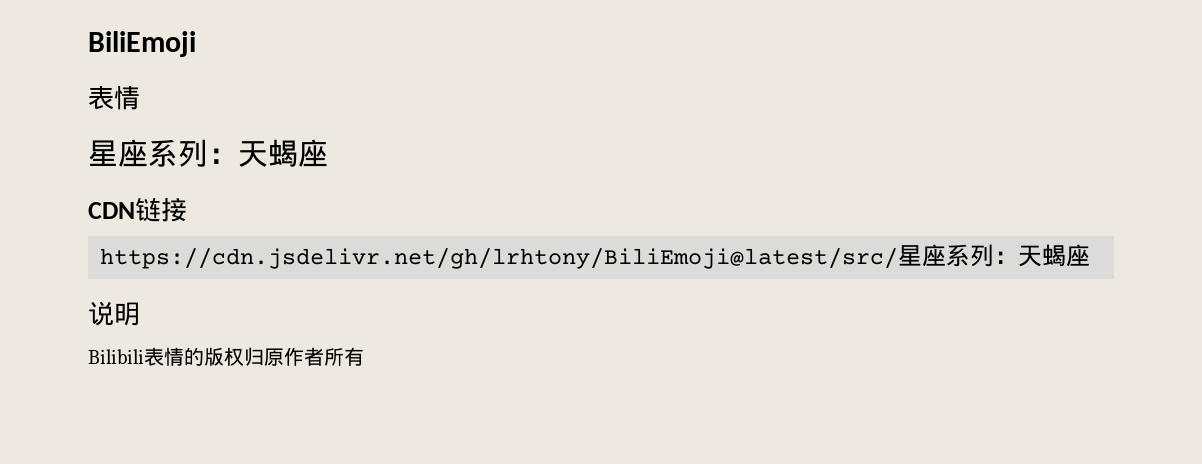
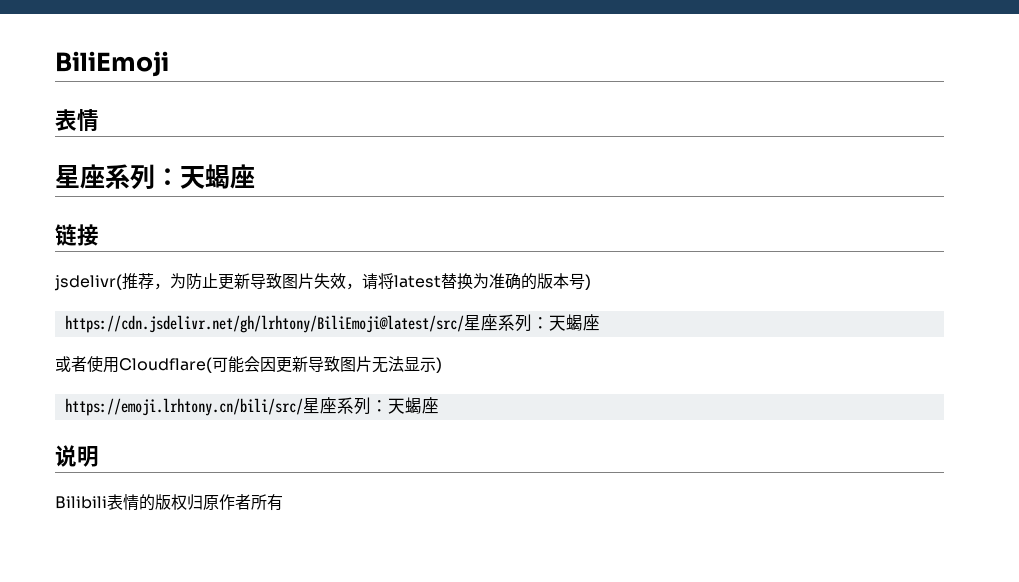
[88,202,135,219] CDN -> (255, 176) none
(187, 209) none -> [54,273,591,291] // jsdelivr(推荐，为防止更新导致图片失效，请将latest替换为准确的版本号)
(1090, 255) none -> [55,356,442,373] [64,397,439,416] // 或者使用Cloudflare(可能会因更新导致图片无法显示) // https://emoji.lrhtony.cn/bili/src/星座系列：天蝎座

